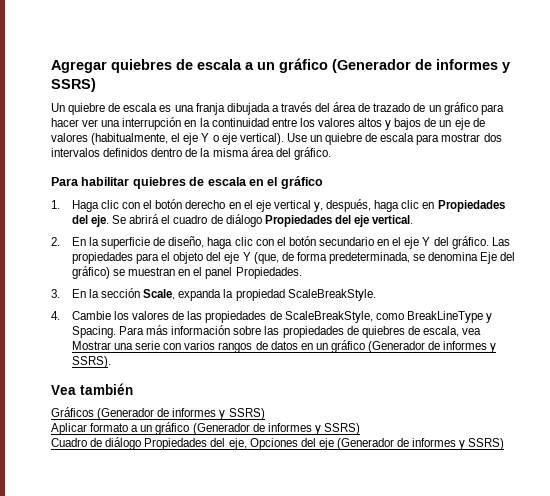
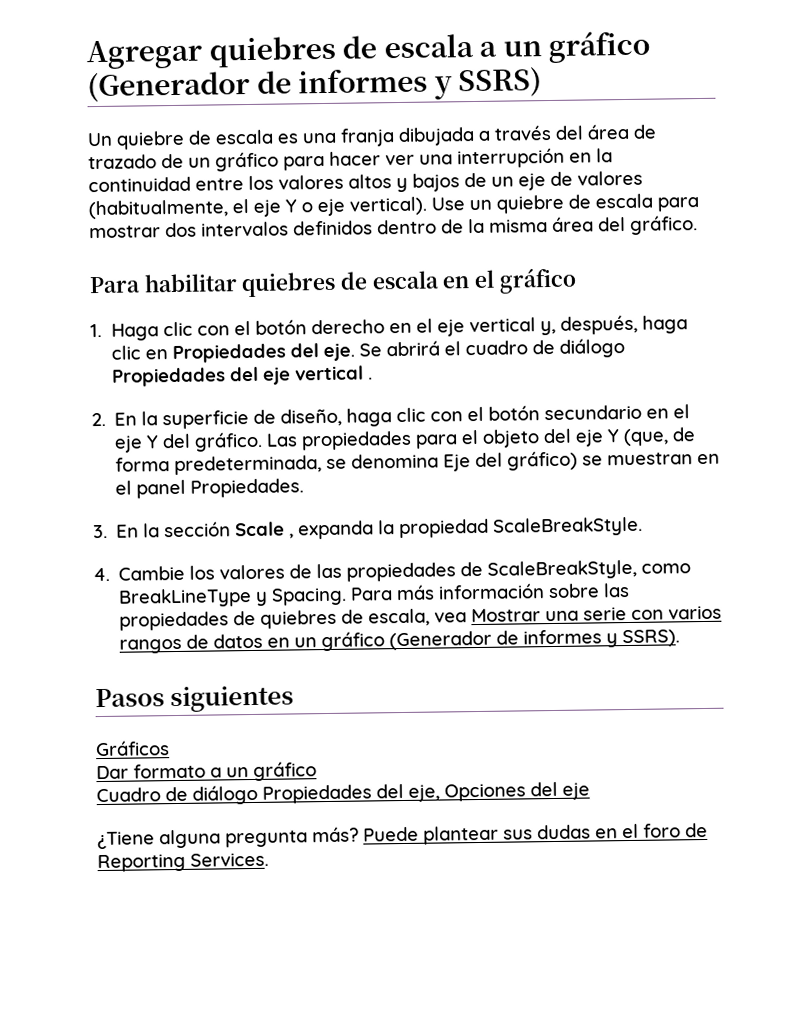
[372,215,414,224] vertical. -> [293,365,373,381] vertical .
[143,289,176,300] Scale, -> [235,521,295,539] Scale ,
[51,383,133,395] Vea también -> [95,685,295,713] Pasos siguientes
[97,408,265,420] [51,423,87,435] (Generador de informes y SSRS) // Aplicar -> [96,765,129,780] // Dar
[192,423,360,435] (Generador de informes y SSRS) -> (317, 771) none
[336,438,505,450] (Generador de informes y SSRS) -> [97,822,708,850] [97,852,269,873] // ¿Tiene alguna pregunta más? Puede plantear sus dudas en el foro de Reporting Services.

